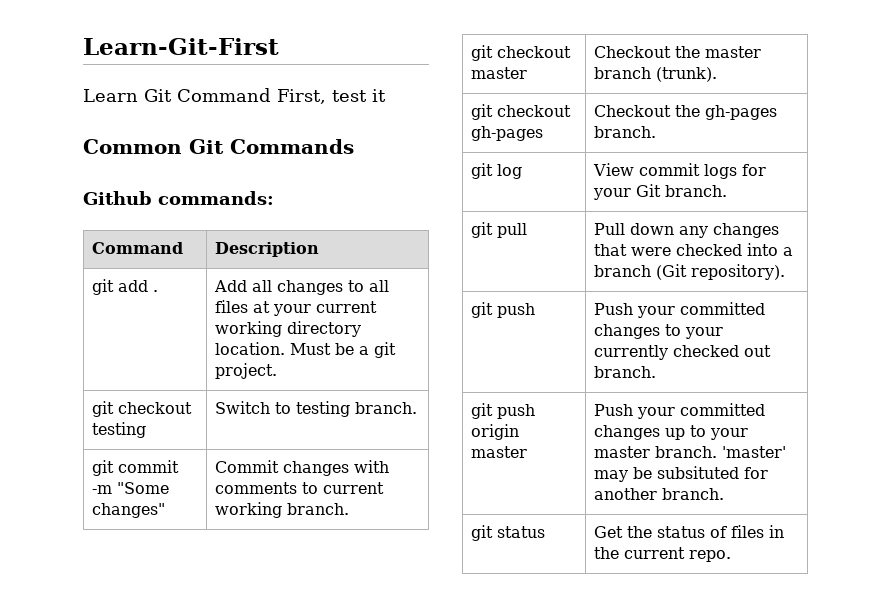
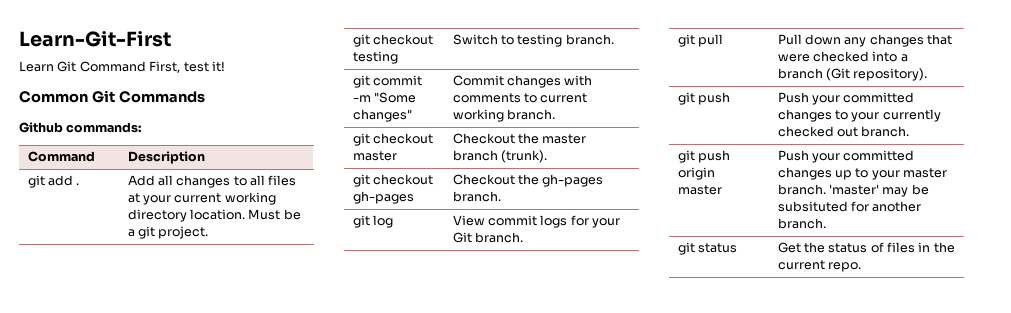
[372,89,386,102] it -> [211,61,225,72] it!

